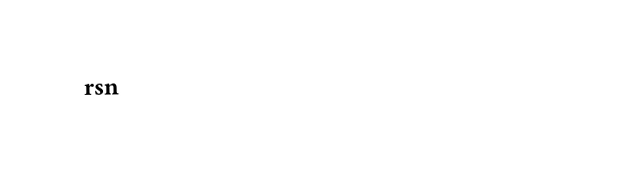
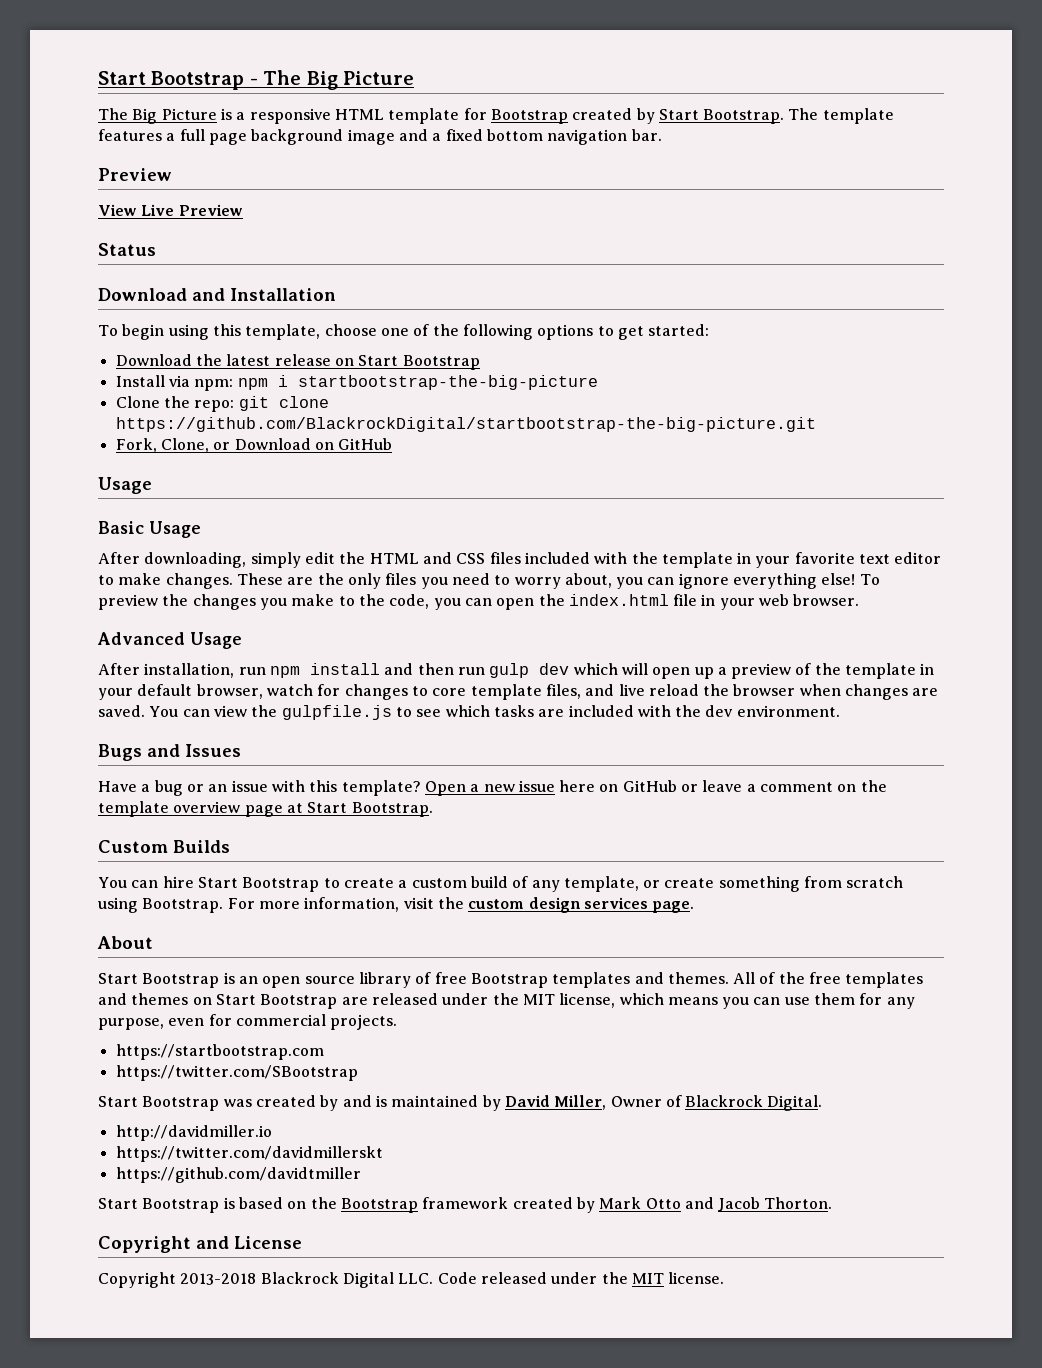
[83,83,120,95] rsn -> [98,70,414,90] [98,108,894,124] [98,129,662,145] [98,168,172,181] [98,204,243,216] [98,243,156,256] [98,288,336,301] [98,324,710,340] [115,354,480,370] [115,375,598,391] [115,396,329,412] [115,417,816,432] [115,438,393,453] [98,477,152,494] [98,521,201,538] [98,552,942,568] [98,573,880,589] [98,594,860,610] [97,632,242,649] [98,663,935,679] [98,684,939,700] [98,705,840,720] [98,744,241,761] [98,780,887,796] [98,801,433,817] [98,840,230,853] [98,876,904,892] [98,897,695,913] [97,936,153,949] [98,972,924,988] [98,993,915,1009] [98,1014,398,1030] [115,1044,324,1060] [115,1065,358,1081] [98,1095,823,1111] [115,1125,272,1141] [115,1146,383,1162] [115,1167,361,1183] [98,1197,833,1213] [98,1236,302,1253] [98,1272,725,1288] Start Bootstrap - The Big Picture // The Big Picture is a responsive HTML template for Bootstrap created by Start Bootstrap. The template features a full page background image and a fixed bottom navigation bar. // Preview // View Live Preview // Status // Download and Installation // To begin using this template, choose one of the following options to get started: // Download the latest release on Start Bootstrap // Install via npm: npm i startbootstrap-the-big-picture // Clone the repo: git clone https://github.com/BlackrockDigital/startbootstrap-the-big-picture.git // Fork, Clone, or Download on GitHub // Usage // Basic Usage // After downloading, simply edit the HTML and CSS files included with the template in your favorite text editor to make changes. These are the only files you need to worry about, you can ignore everything else! To preview the changes you make to the code, you can open the index.html file in your web browser. // Advanced Usage // After installation, run npm install and then run gulp dev which will open up a preview of the template in your default browser, watch for changes to core template files, and live reload the browser when changes are saved. You can view the gulpfile.js to see which tasks are included with the dev environment. // Bugs and Issues // Have a bug or an issue with this template? Open a new issue here on GitHub or leave a comment on the template overview page at Start Bootstrap. // Custom Builds // You can hire Start Bootstrap to create a custom build of any template, or create something from scratch using Bootstrap. For more information, visit the custom design services page. // About // Start Bootstrap is an open source library of free Bootstrap templates and themes. All of the free templates and themes on Start Bootstrap are released under the MIT license, which means you can use them for any purpose, even for commercial projects. // https://startbootstrap.com // https://twitter.com/SBootstrap // Start Bootstrap was created by and is maintained by David Miller, Owner of Blackrock Digital. // http://davidmiller.io // https://twitter.com/davidmillerskt // https://github.com/davidtmiller // Start Bootstrap is based on the Bootstrap framework created by Mark Otto and Jacob Thorton. // Copyright and License // Copyright 2013-2018 Blackrock Digital LLC. Code released under the MIT license.

